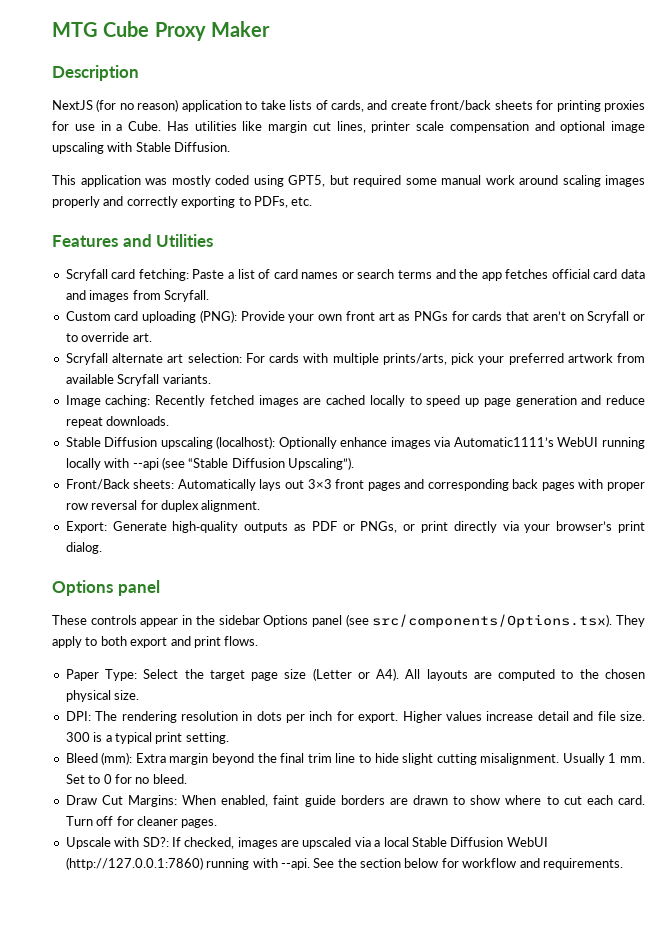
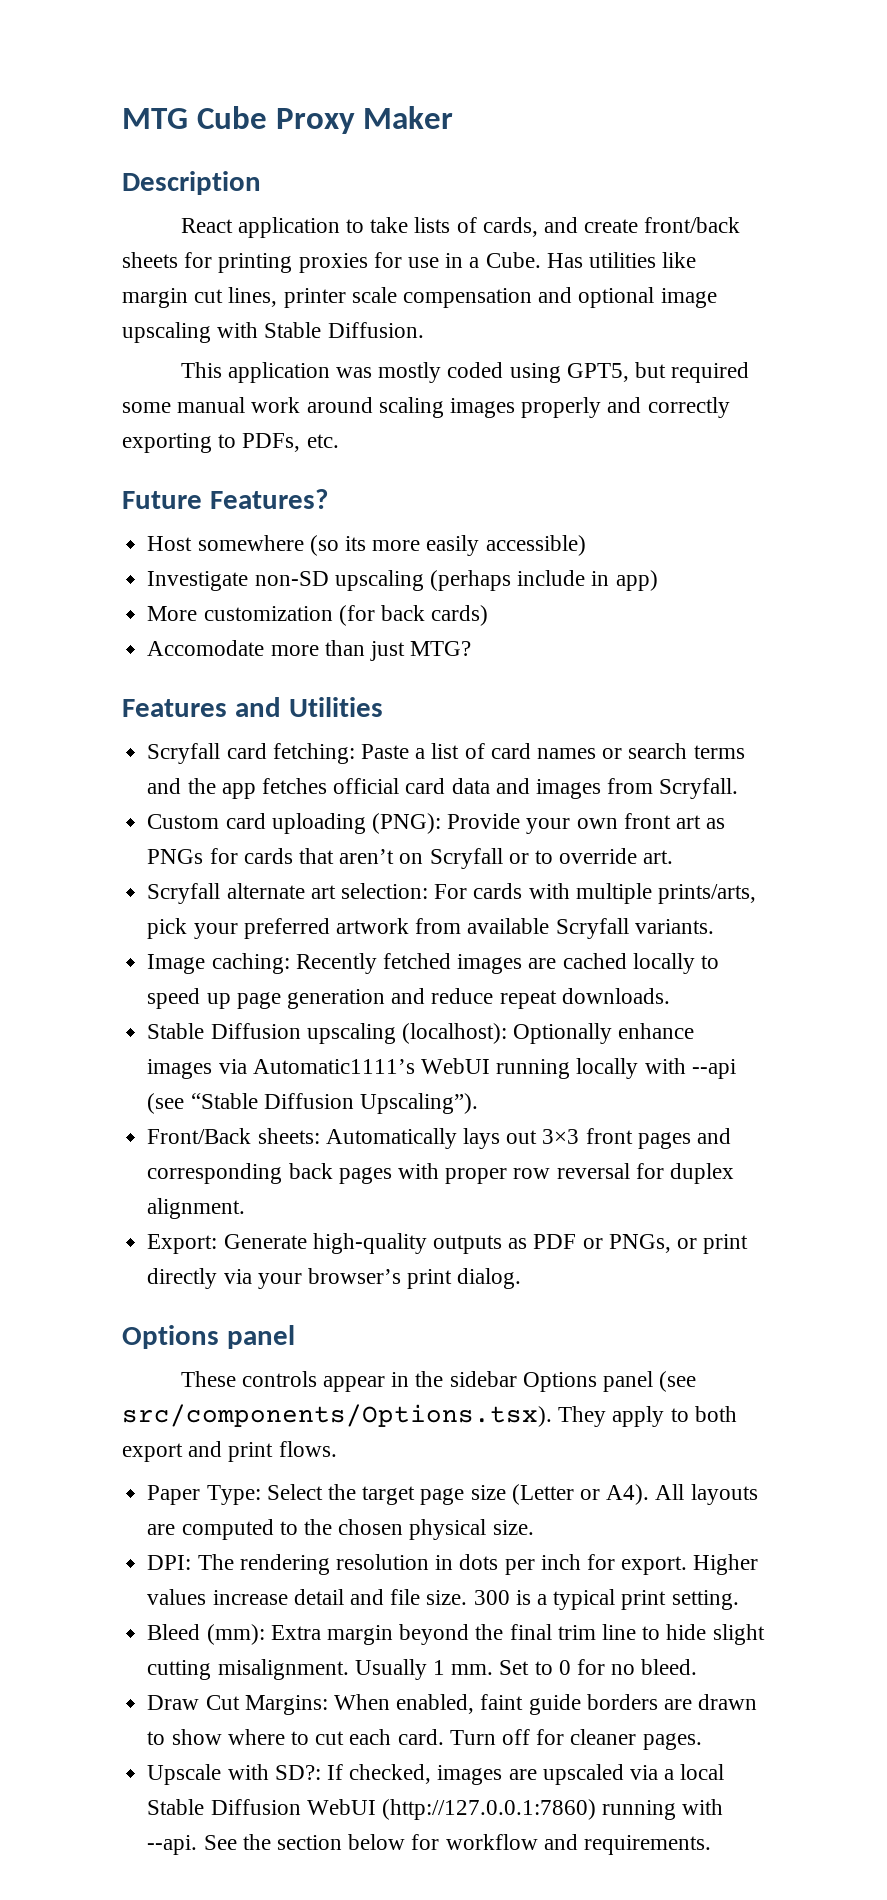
[52,99,179,112] NextJS (for no reason) -> [180,218,233,233] React
(313, 201) none -> [122,489,328,509] [147,535,586,556] [147,570,658,591] [147,605,489,626] [147,640,472,661] // Future Features? // Host somewhere (so its more easily accessible) // Investigate non-SD upscaling (perhaps include in app) // More customization (for back cards) // Accomodate more than just MTG?

